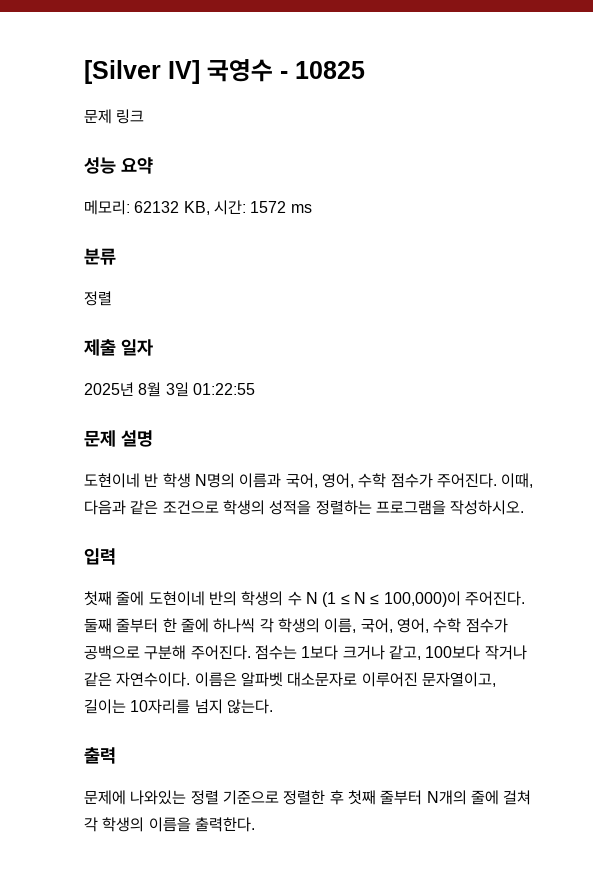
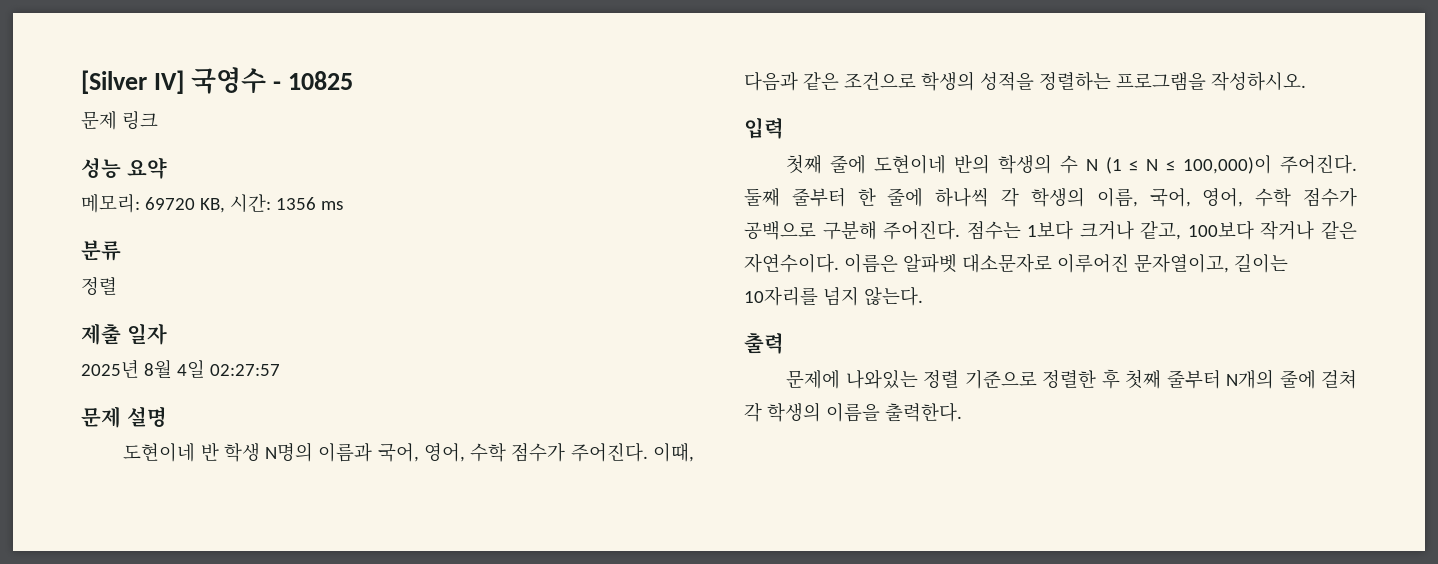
[134,201,180,213] 62132 -> [144,197,195,210] 69720
[250,201,287,213] 1572 -> [275,197,316,210] 1356
[165,382,255,397] 3일 01:22:55 -> [176,360,280,378] 4일 02:27:57

